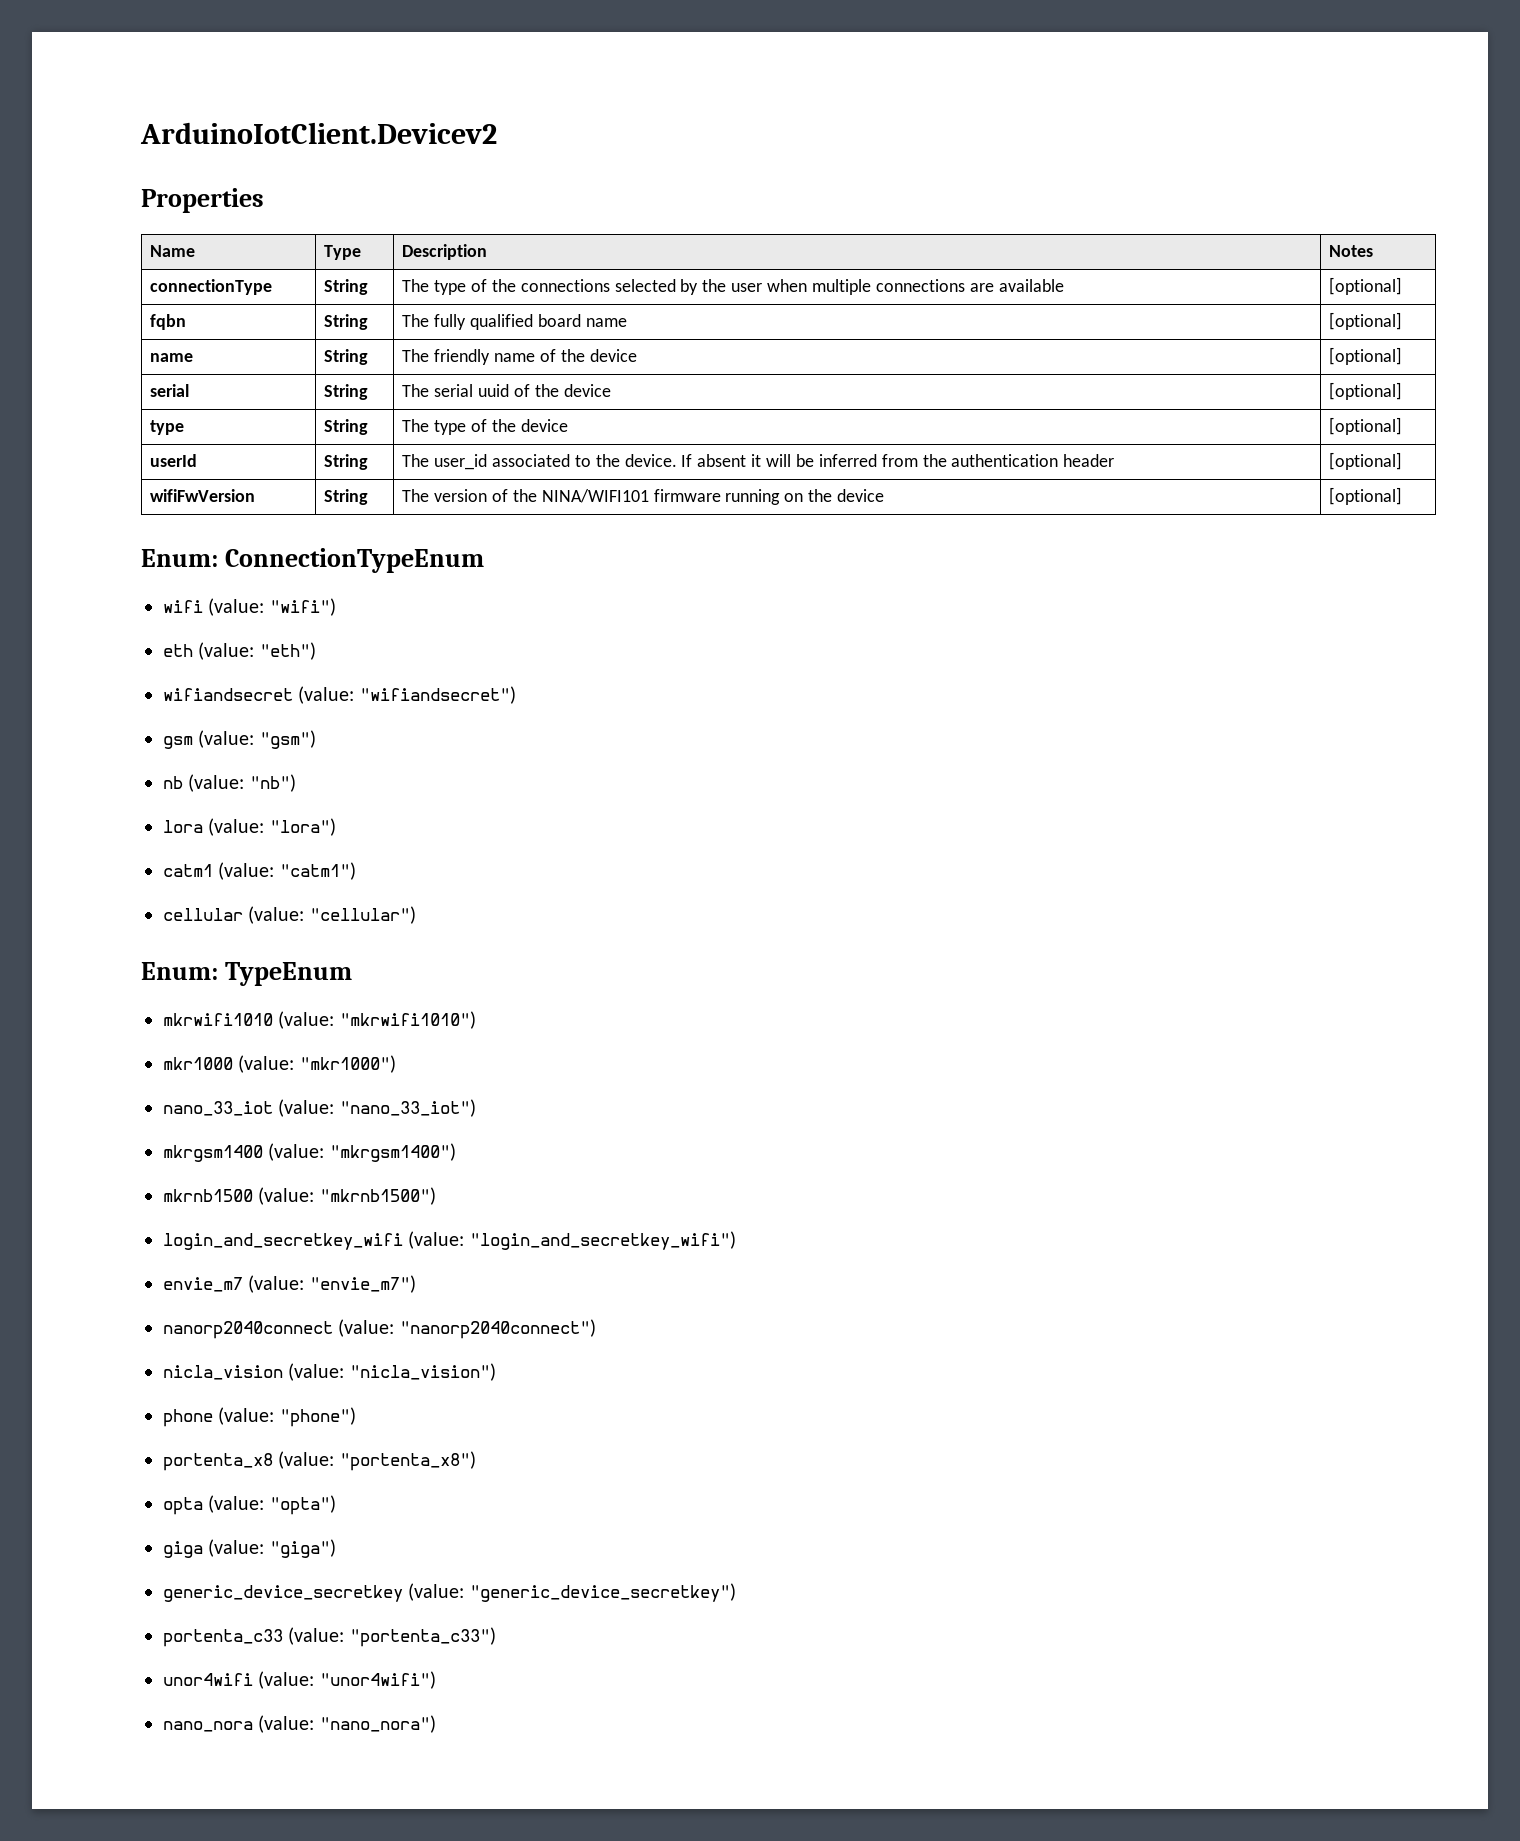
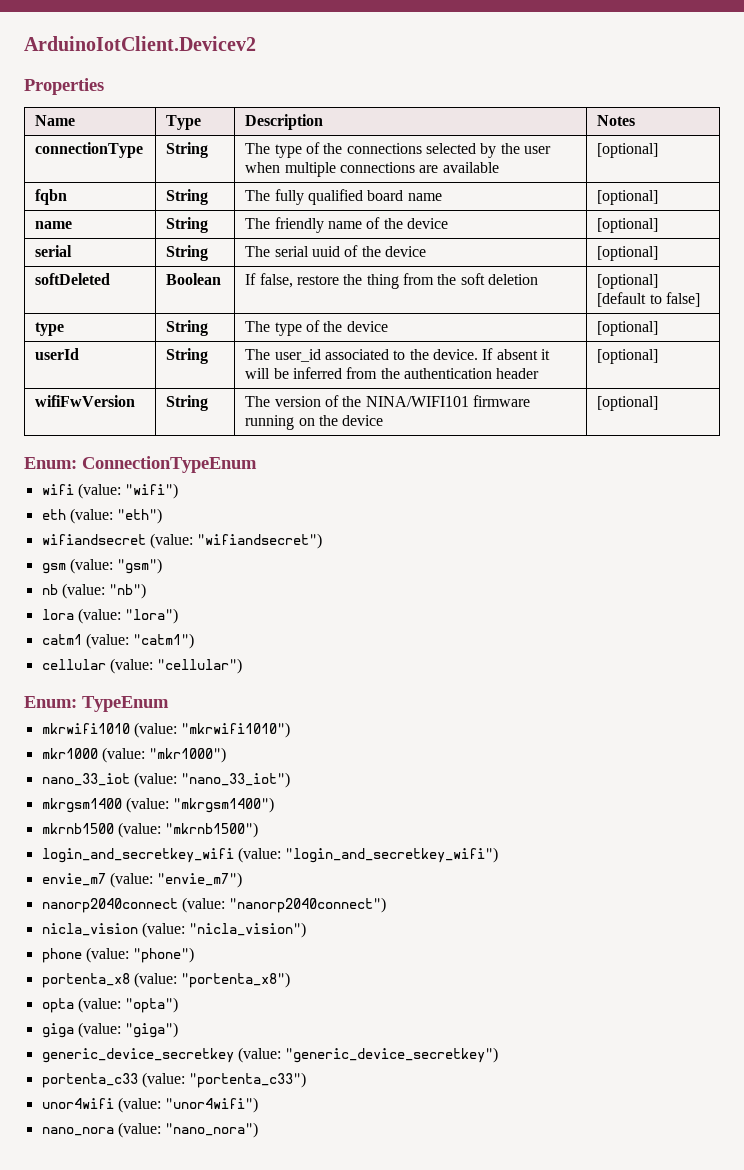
(1403, 391) none -> [35,273,111,285] [166,273,222,285] [245,273,538,289] [597,274,659,289] [597,292,701,307] // softDeleted | Boolean | If false, restore the thing from the soft deletion | [optional] [default to false]

